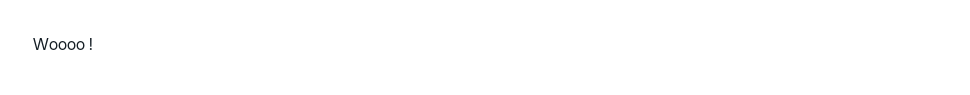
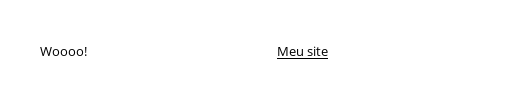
[33,38,94,50] Woooo ! -> [40,47,87,56] [277,46,329,56] Woooo! // Meu site

